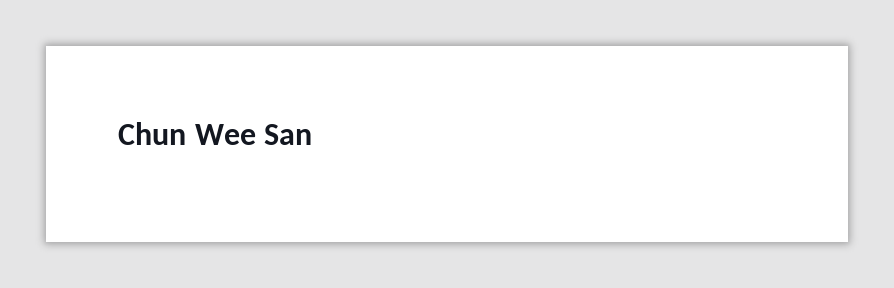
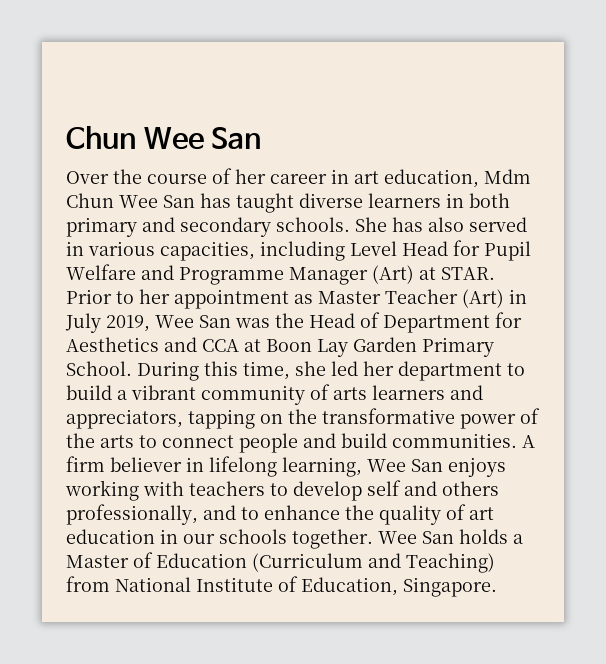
[118,122,313,145] Chun Wee San -> [66,126,262,150] [66,168,531,188] [66,193,510,213] [66,217,527,237] [66,240,531,261] [66,264,495,285] [66,289,527,309] [65,312,522,333] [66,337,494,357] [66,361,525,381] [66,384,483,405] [66,408,540,429] [66,433,535,453] [66,456,506,477] [65,480,499,501] [66,504,494,525] [66,529,523,549] [66,552,495,573] [66,576,497,597] Chun Wee San // Over the course of her career in art education, Mdm Chun Wee San has taught diverse learners in both primary and secondary schools. She has also served in various capacities, including Level Head for Pupil Welfare and Programme Manager (Art) at STAR. Prior to her appointment as Master Teacher (Art) in July 2019, Wee San was the Head of Department for Aesthetics and CCA at Boon Lay Garden Primary School. During this time, she led her department to build a vibrant community of arts learners and appreciators, tapping on the transformative power of the arts to connect people and build communities. A firm believer in lifelong learning, Wee San enjoys working with teachers to develop self and others professionally, and to enhance the quality of art education in our schools together. Wee San holds a Master of Education (Curriculum and Teaching) from National Institute of Education, Singapore.

